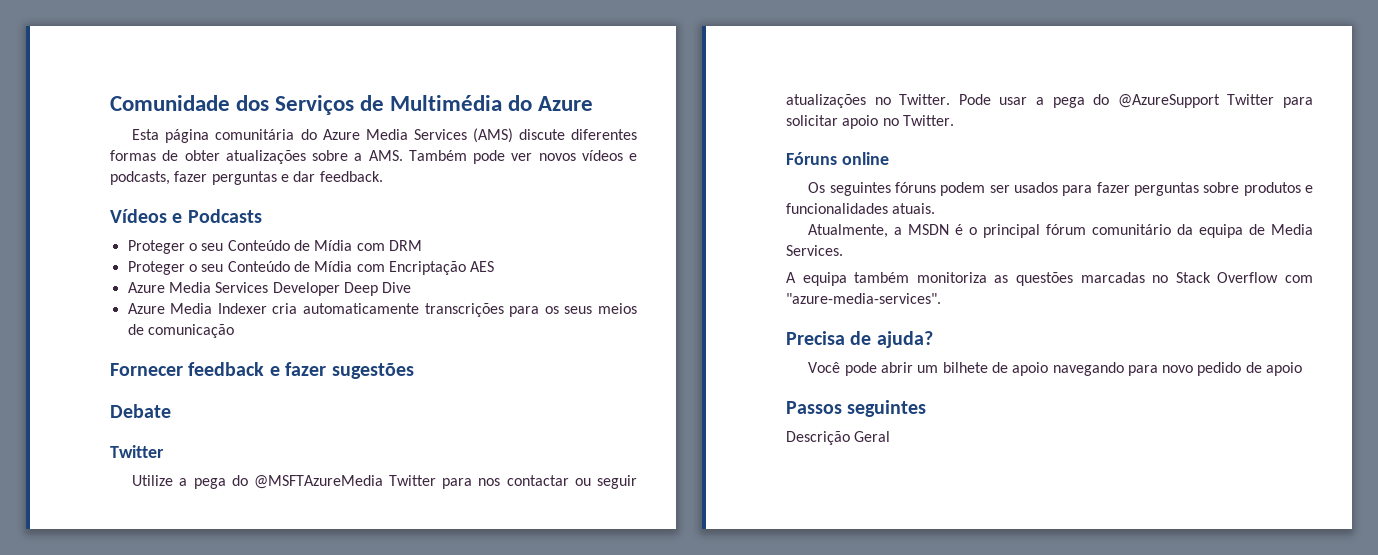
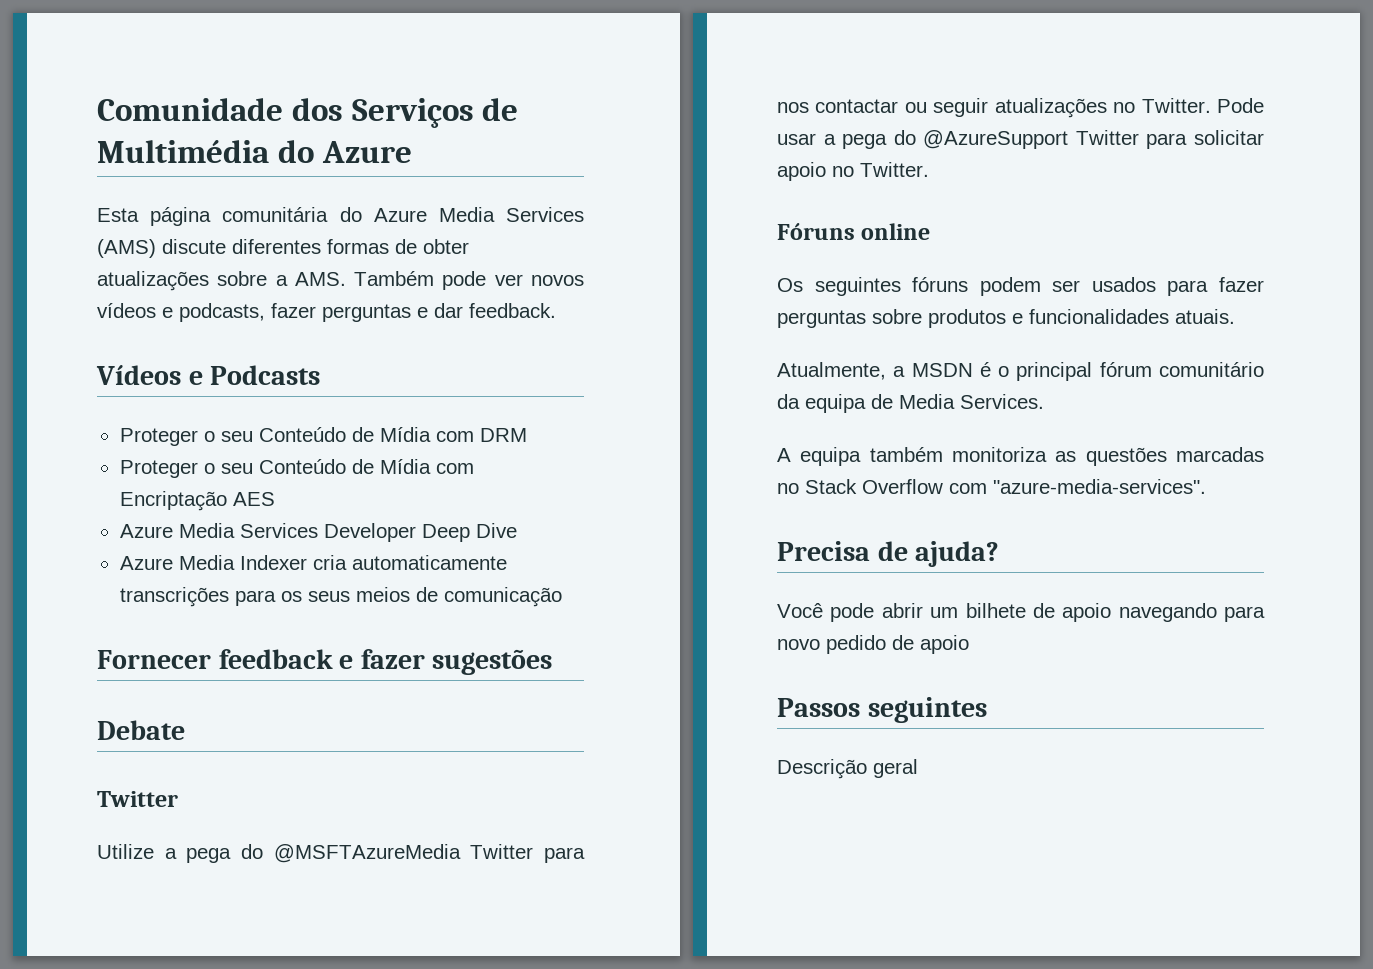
[854,431,891,442] Geral -> [873,759,918,778] geral

